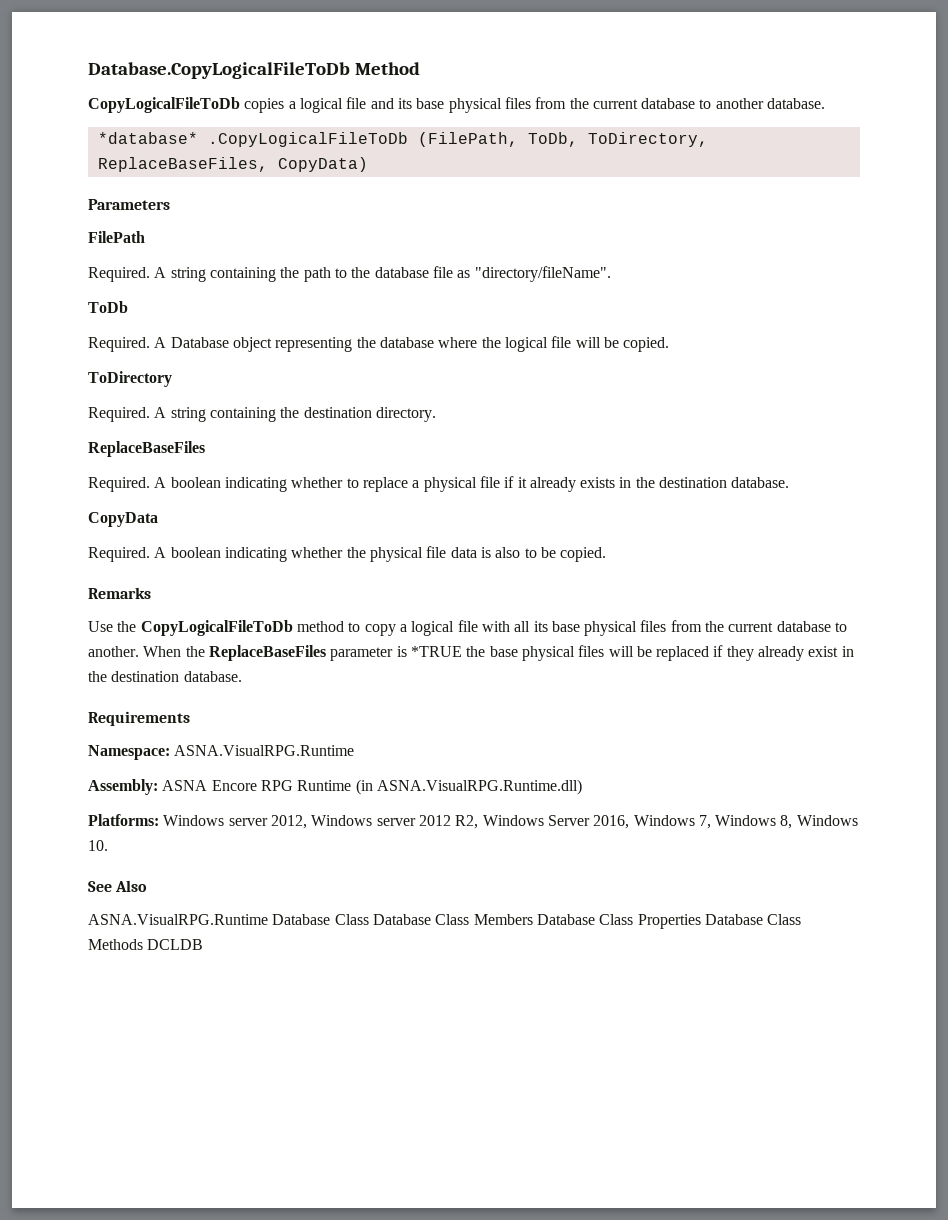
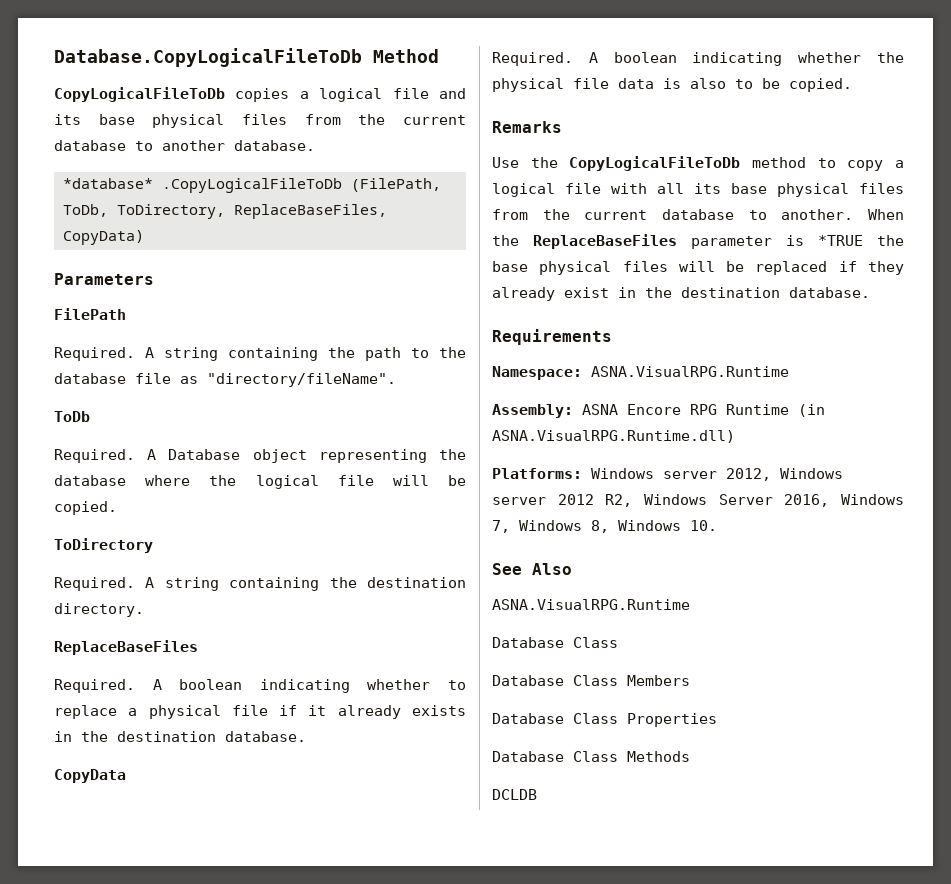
[272,914,369,925] Database Class -> [492,637,618,648] // Database Class //
(533, 919) none -> (690, 680) //
(701, 921) none -> (717, 720) //
(143, 944) none -> (690, 756) //

